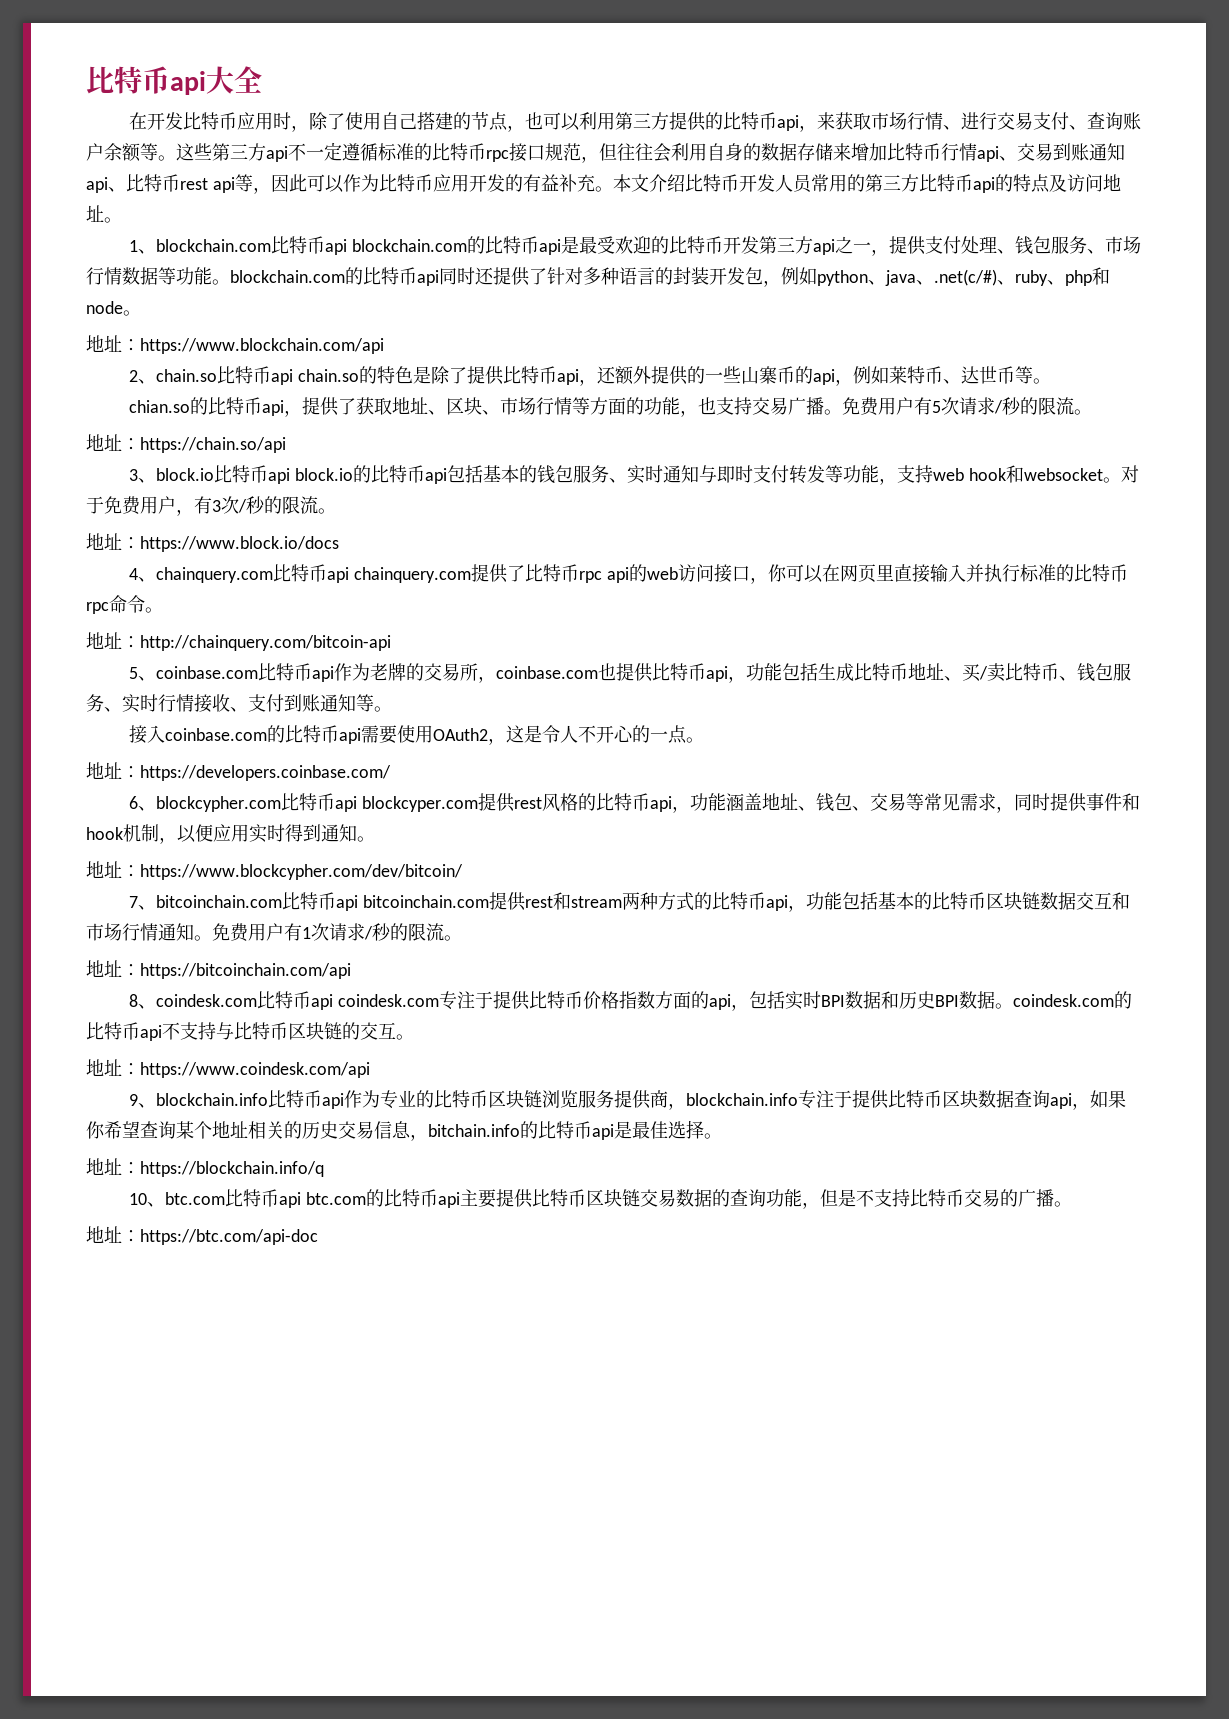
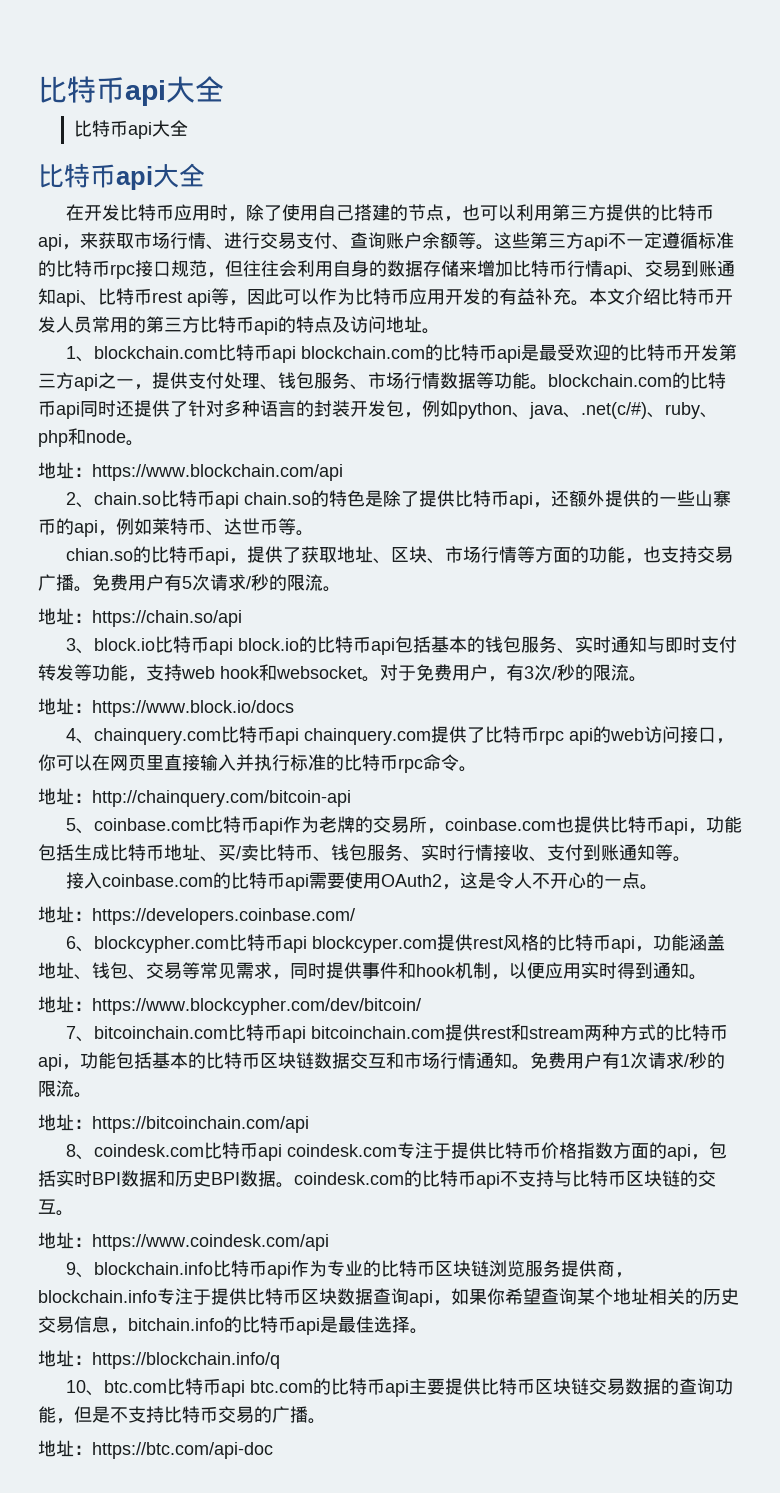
[86,66,262,95] 比特币api大全 -> [38,76,224,106] [73,120,188,139] [38,163,205,190] 比特币api大全 // 比特币api大全 // 比特币api大全

